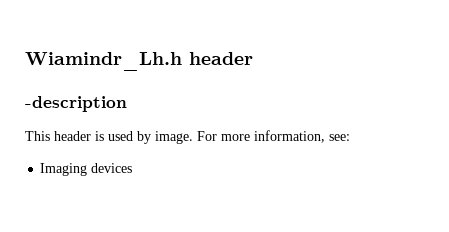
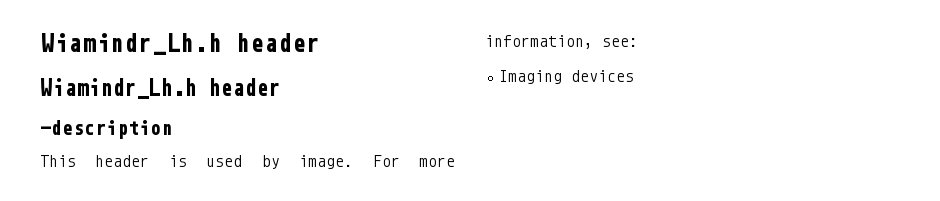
[25,52,253,71] Wiamindr_Lh.h header -> [40,33,320,55] [40,78,280,99] Wiamindr_Lh.h header // Wiamindr_Lh.h header

